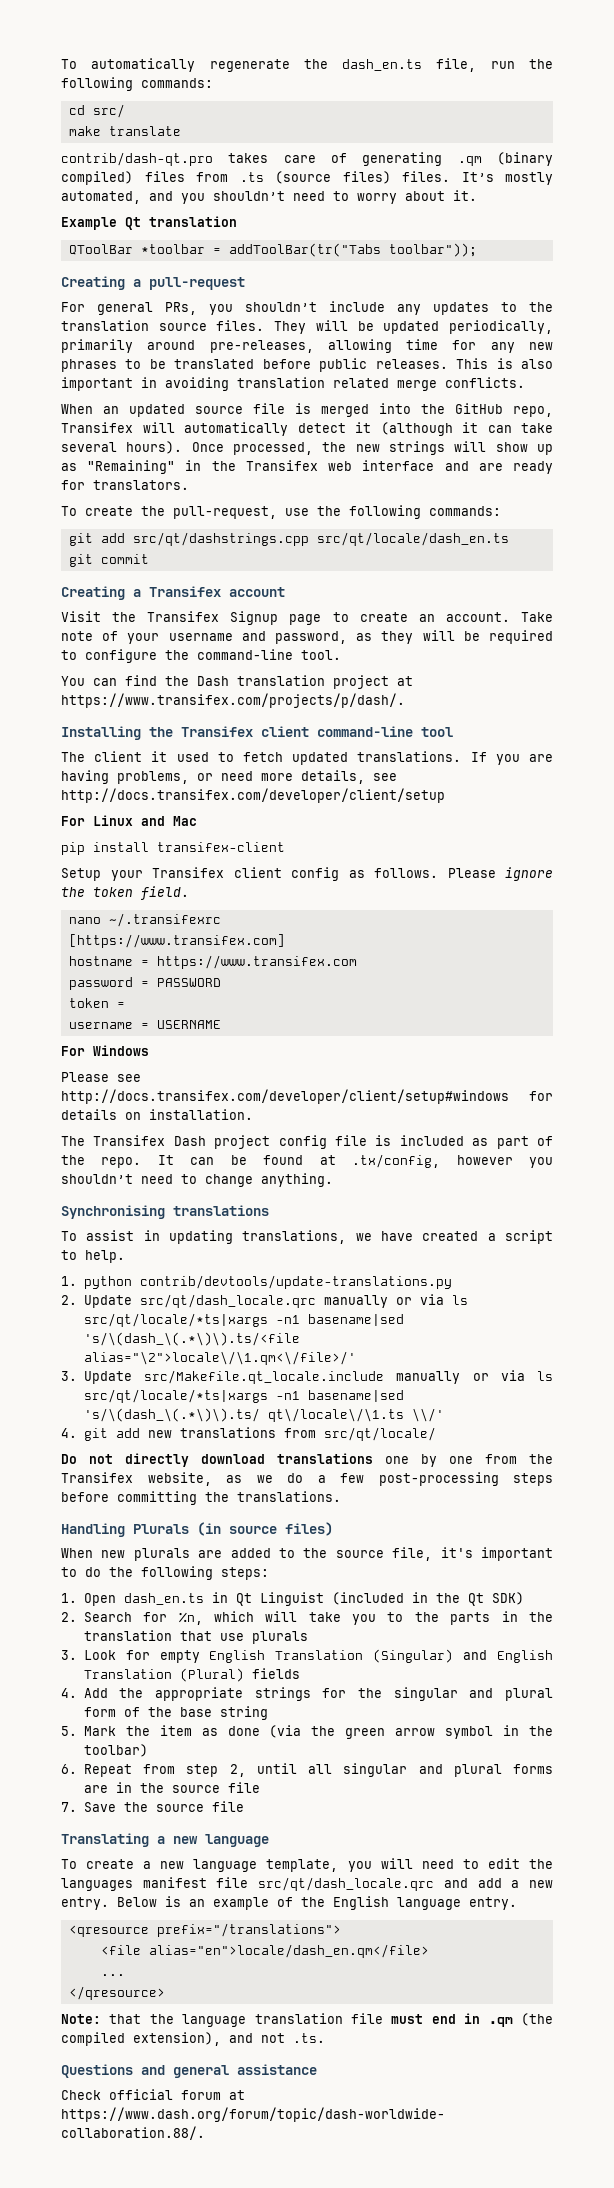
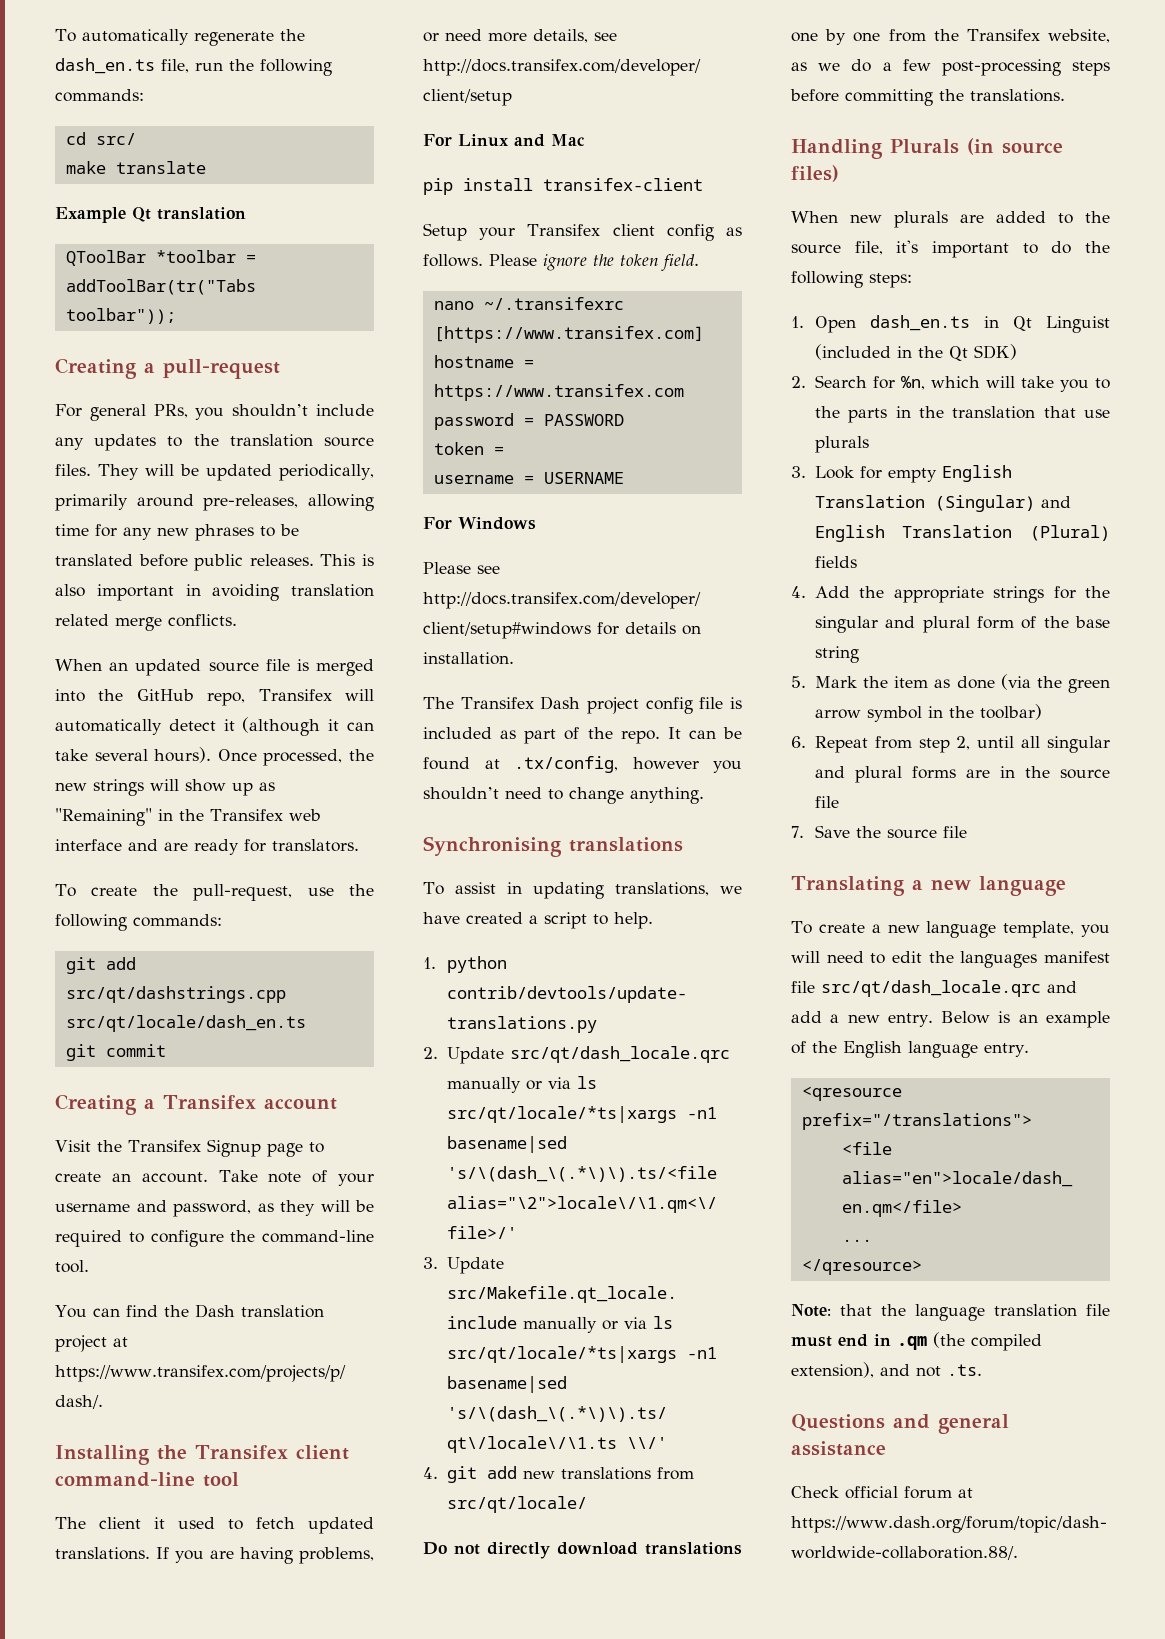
[61,152,553,166] [61,171,553,185] [61,190,477,204] // contrib/dash-qt.pro takes care of generating .qm (binary compiled) files from .ts (source files) files. It’s mostly automated, and you shouldn’t need to worry about it. -> (206, 167) none

